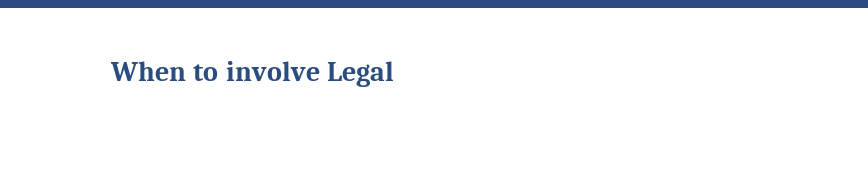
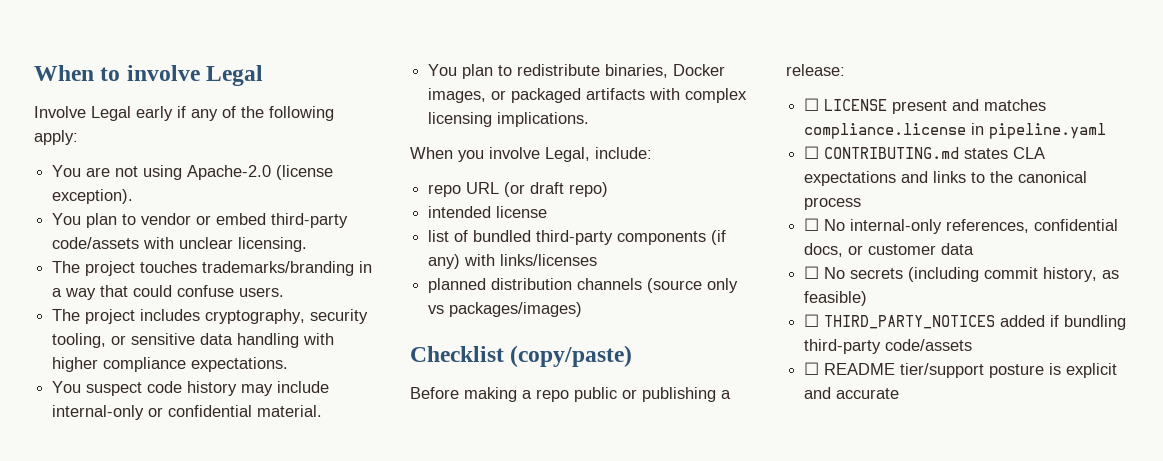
(395, 74) none -> [34,106,334,121] [34,130,78,145] [52,165,334,180] [52,189,134,204] [52,213,349,228] [52,237,308,252] [52,261,373,276] [52,285,285,300] [52,309,369,324] [52,333,335,348] [52,357,289,372] [52,381,330,396] [52,405,323,420] [428,64,726,79] [428,88,748,103] [428,112,590,127] [410,147,652,162] [428,182,609,197] [428,206,548,218] [428,230,727,245] [428,254,598,269] [428,278,739,293] [428,302,583,317] [410,345,633,367] [410,387,731,402] [786,64,845,76] [804,98,1047,114] [804,123,1107,139] [804,146,1046,159] [804,171,1088,186] [804,197,862,210] [804,218,1119,234] [804,243,975,257] [804,266,1120,282] [804,291,868,306] [804,314,1127,330] [804,339,973,354] [804,362,1118,378] [804,387,900,399] // Involve Legal early if any of the following apply: // You are not using Apache-2.0 (license exception). // You plan to vendor or embed third-party code/assets with unclear licensing. // The project touches trademarks/branding in a way that could confuse users. // The project includes cryptography, security tooling, or sensitive data handling with higher compliance expectations. // You suspect code history may include internal-only or confidential material. // You plan to redistribute binaries, Docker images, or packaged artifacts with complex licensing implications. // When you involve Legal, include: // repo URL (or draft repo) // intended license // list of bundled third-party components (if any) with links/licenses // planned distribution channels (source only vs packages/images) // Checklist (copy/paste) // Before making a repo public or publishing a release: // ☐ LICENSE present and matches compliance.license in pipeline.yaml // ☐ CONTRIBUTING.md states CLA expectations and links to the canonical process // ☐ No internal-only references, confidential docs, or customer data // ☐ No secrets (including commit history, as feasible) // ☐ THIRD_PARTY_NOTICES added if bundling third-party code/assets // ☐ README tier/support posture is explicit and accurate

